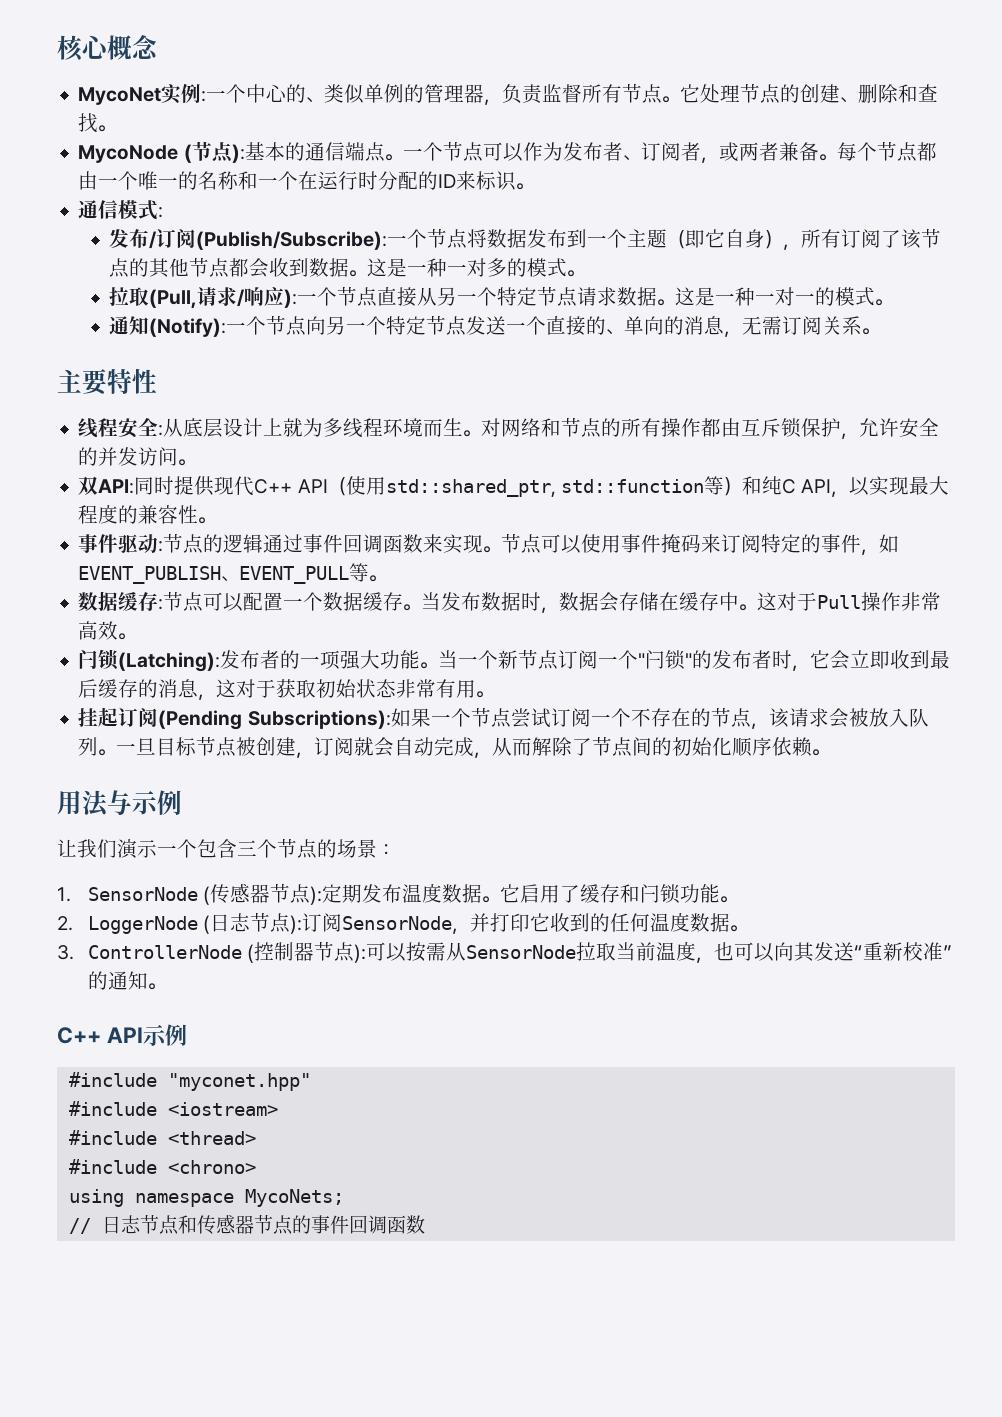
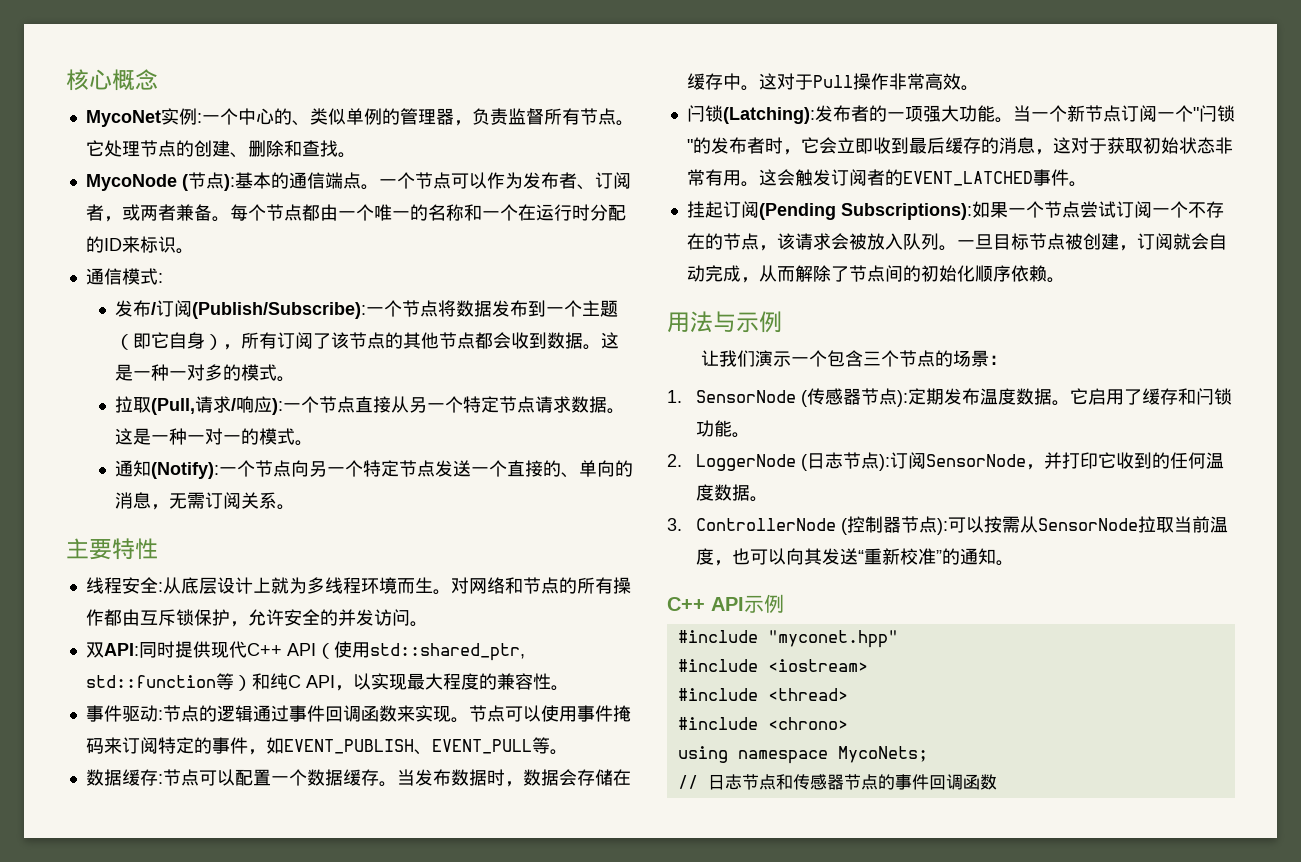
(495, 694) none -> [758,169,1087,187] 这会触发订阅者的EVENT_LATCHED事件。

